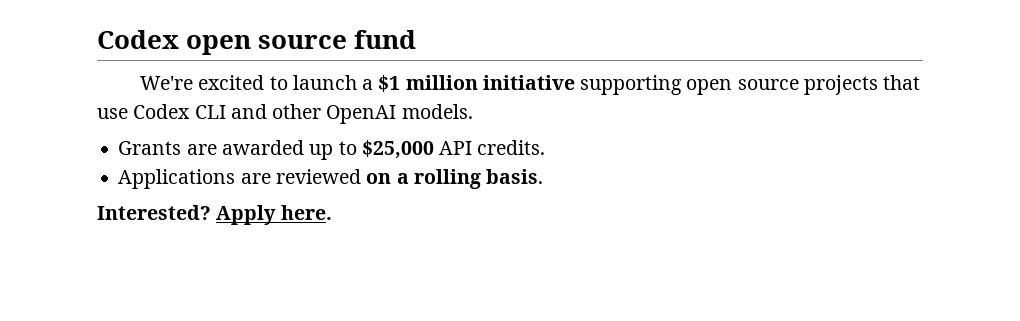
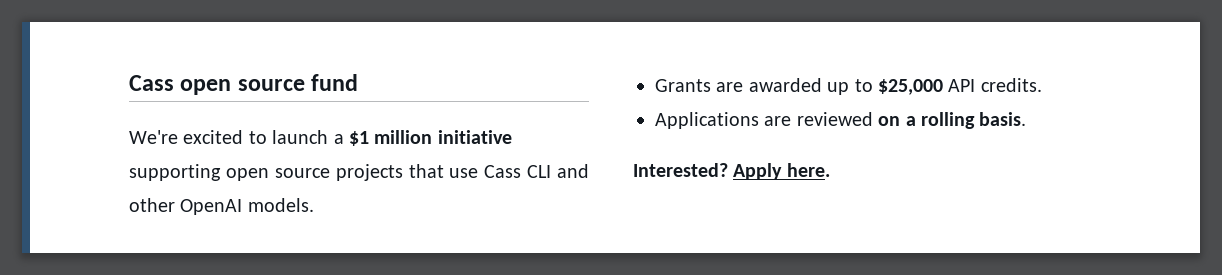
[97,30,179,49] Codex -> [129,75,174,91] Cass
[133,104,191,119] Codex -> [484,165,522,178] Cass

